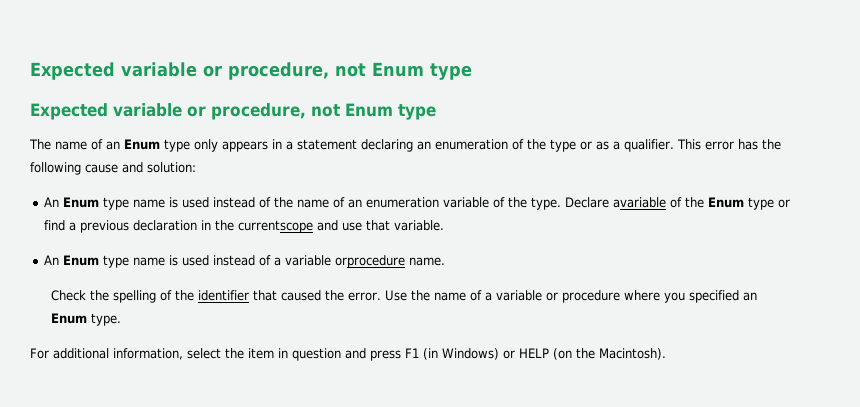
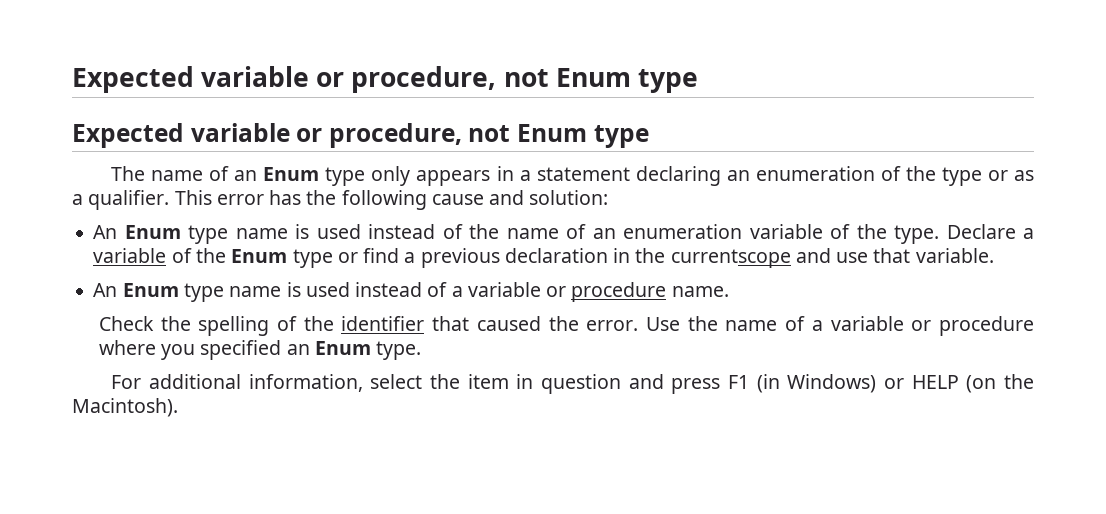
[613,197,667,208] avariable -> [1023,228,1035,239] [93,248,167,263] a variable
[335,255,406,268] orprocedure -> [546,282,667,302] or procedure

